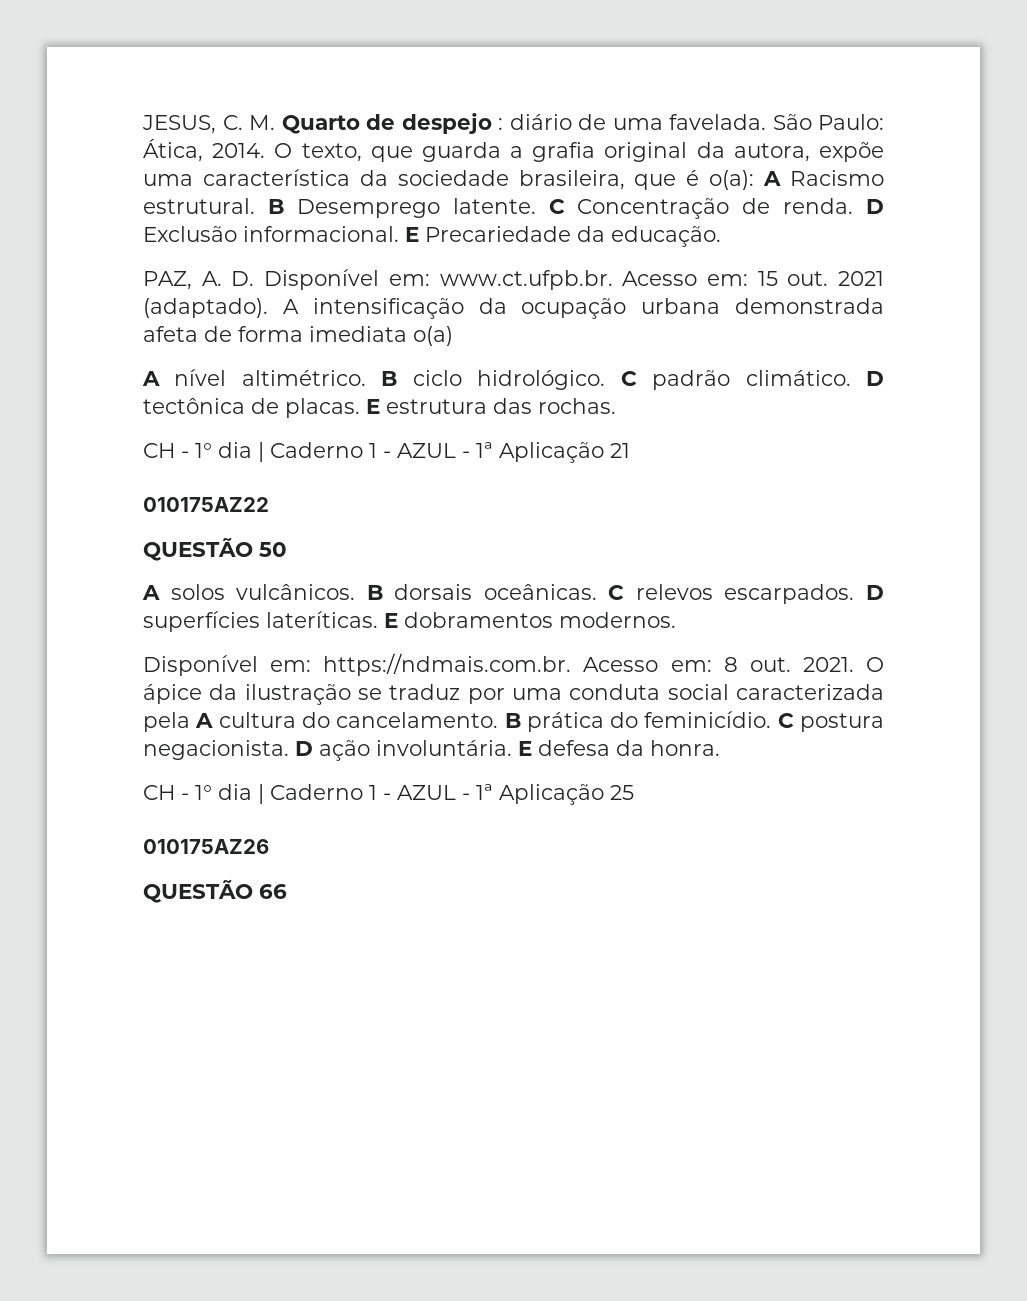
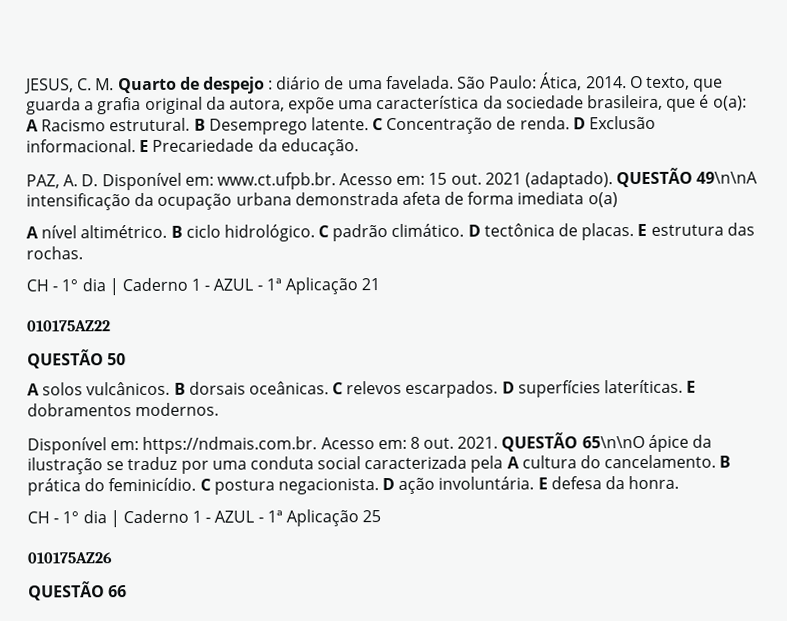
[282,299,299,314] A -> [616,167,759,188] QUESTÃO 49\n\nA
[866,657,884,672] O -> [501,432,645,452] QUESTÃO 65\n\nO

